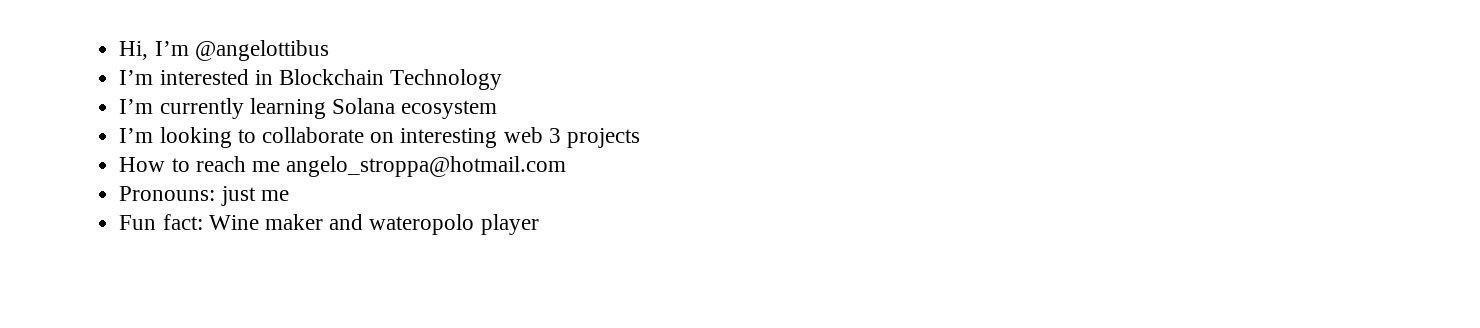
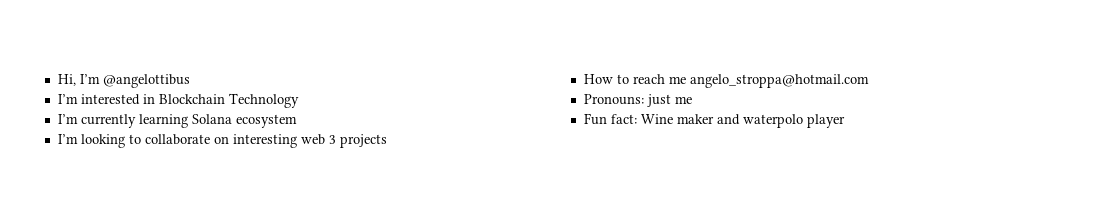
[369,214,475,235] wateropolo -> [742,114,803,128] waterpolo

